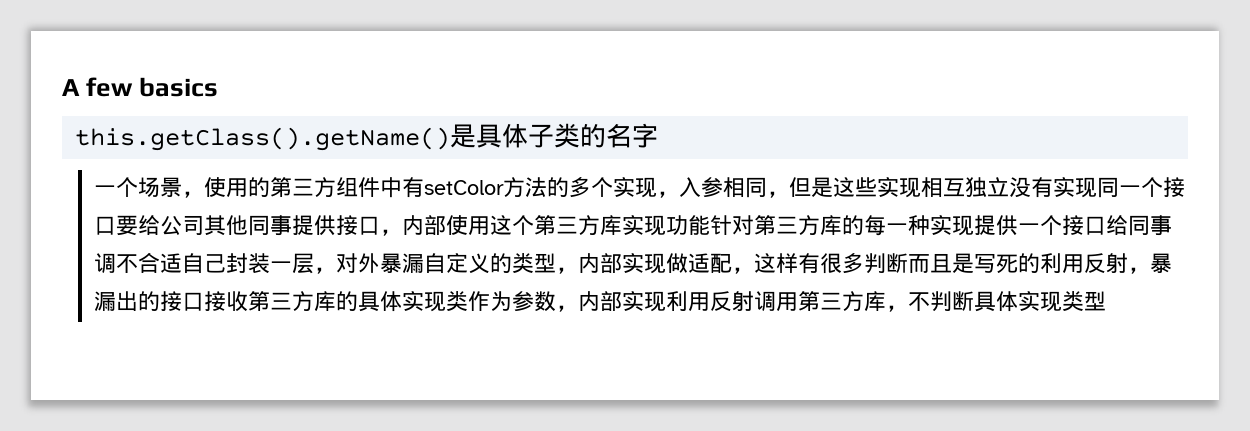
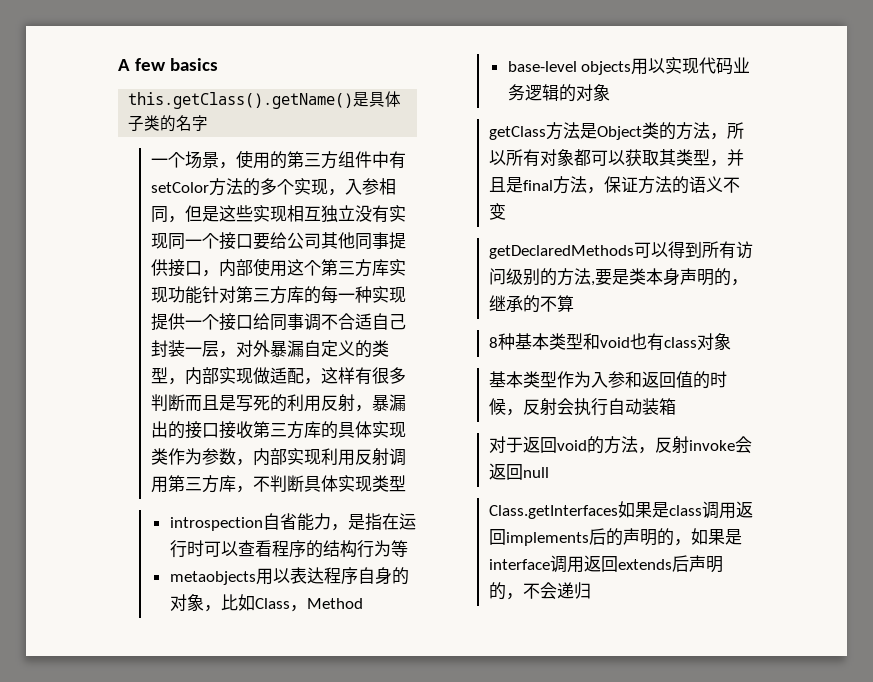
(1106, 301) none -> [169,513,416,531] [169,540,408,558] [169,567,409,585] [169,594,363,612] [507,57,751,75] [507,84,610,102] [488,122,744,140] [488,149,744,167] [488,176,740,194] [488,203,506,220] [488,241,753,259] [488,268,748,286] [488,295,574,313] [488,333,731,351] [488,371,727,389] [488,398,676,416] [488,436,752,454] [488,463,549,480] [488,501,753,519] [488,528,742,546] [488,555,723,573] [488,582,591,600] // introspection自省能力，是指在运行时可以查看程序的结构行为等 // metaobjects用以表达程序自身的对象，比如Class，Method // base-level objects用以实现代码业务逻辑的对象 // getClass方法是Object类的方法，所以所有对象都可以获取其类型，并且是final方法，保证方法的语义不变 // getDeclaredMethods可以得到所有访问级别的方法,要是类本身声明的，继承的不算 // 8种基本类型和void也有class对象 // 基本类型作为入参和返回值的时候，反射会执行自动装箱 // 对于返回void的方法，反射invoke会返回null // Class.getInterfaces如果是class调用返回implements后的声明的，如果是interface调用返回extends后声明的，不会递归

